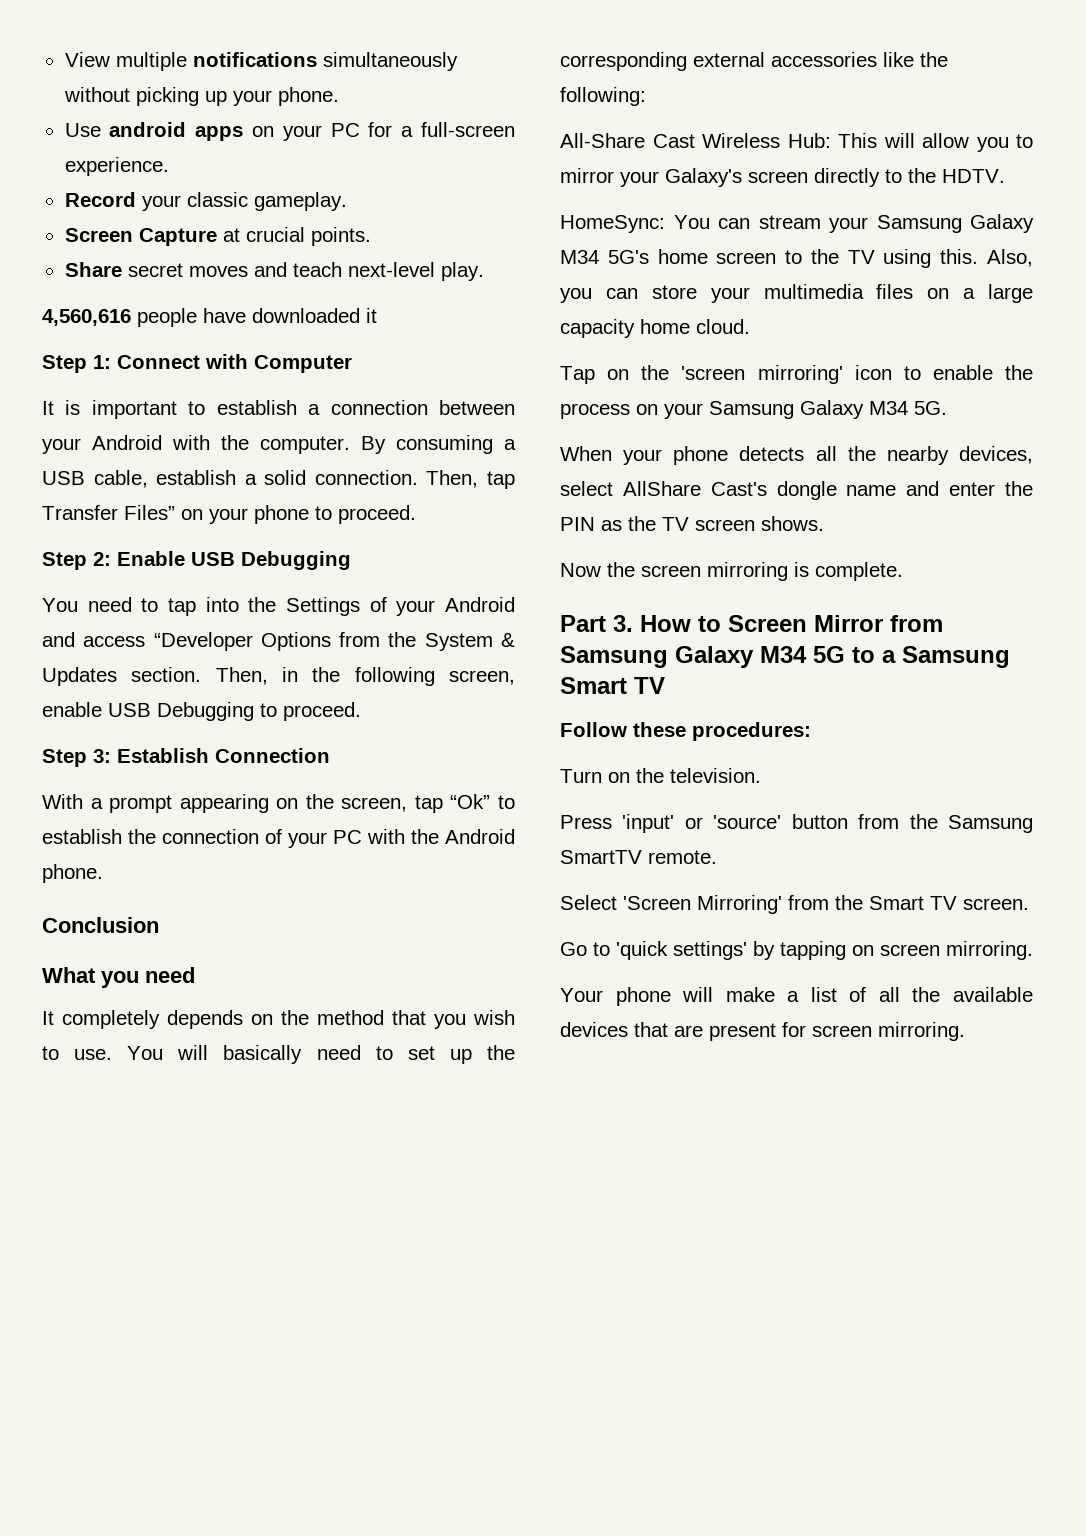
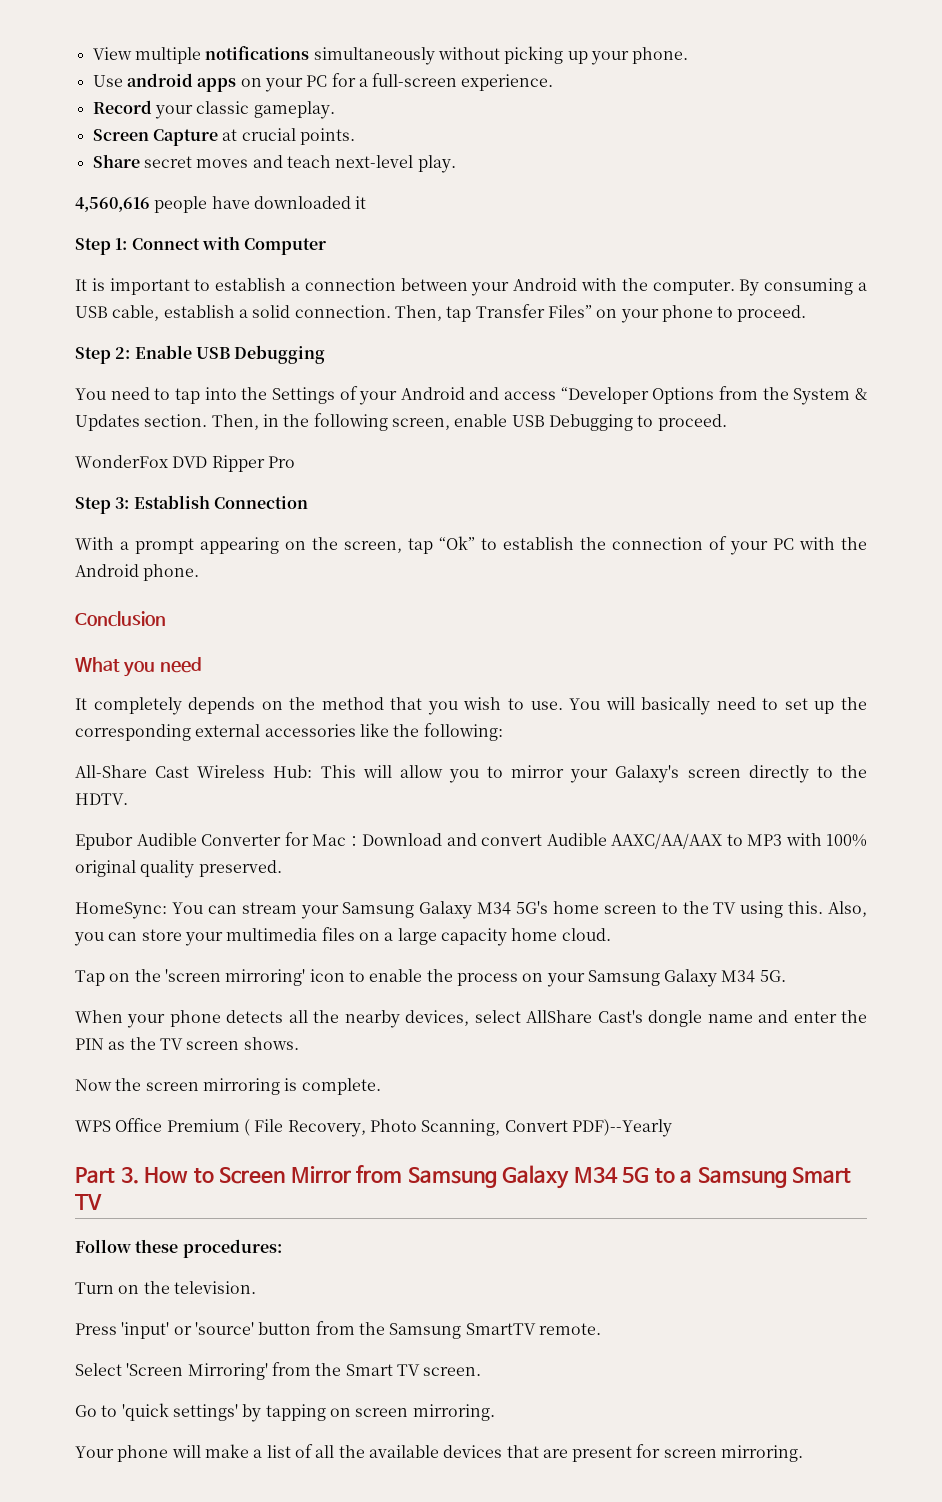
(361, 711) none -> [75,455,295,472] // WonderFox DVD Ripper Pro
(1005, 176) none -> [75,832,867,850] [75,860,282,878] // Epubor Audible Converter for Mac：Download and convert Audible AAXC/AA/AAX to MP3 with 100% original quality preserved.
(903, 571) none -> [75,1118,672,1137] // WPS Office Premium ( File Recovery, Photo Scanning, Convert PDF)--Yearly

